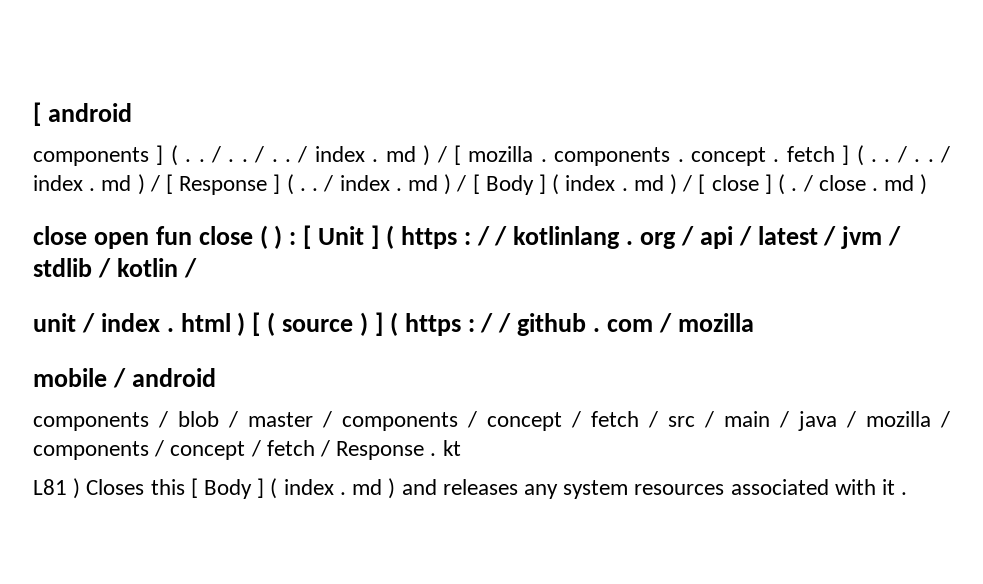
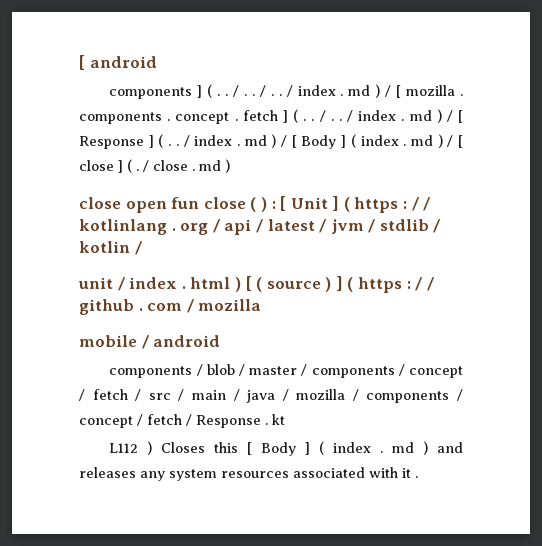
[33,479,67,495] L81 -> [109,443,139,453] L112

